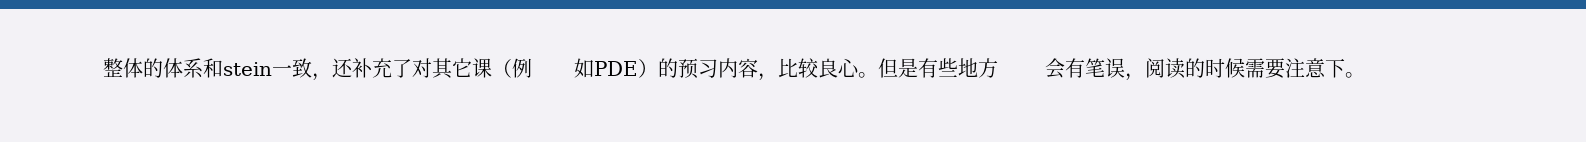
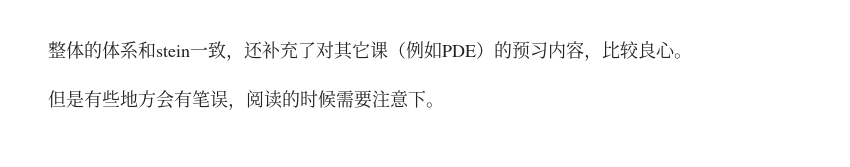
(878, 75) none -> (692, 56) //

